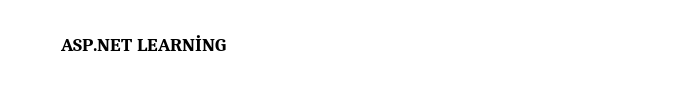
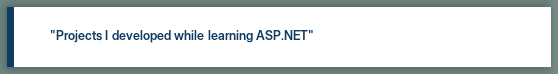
[60,35,226,51] ASP.NET LEARNİNG -> [50,30,314,43] "Projects I developed while learning ASP.NET"

